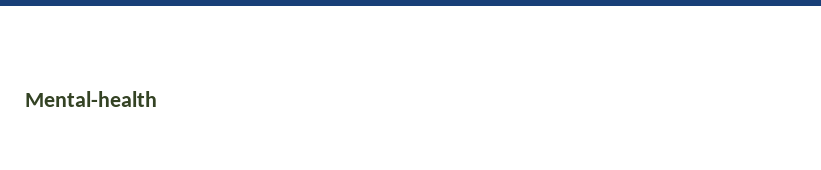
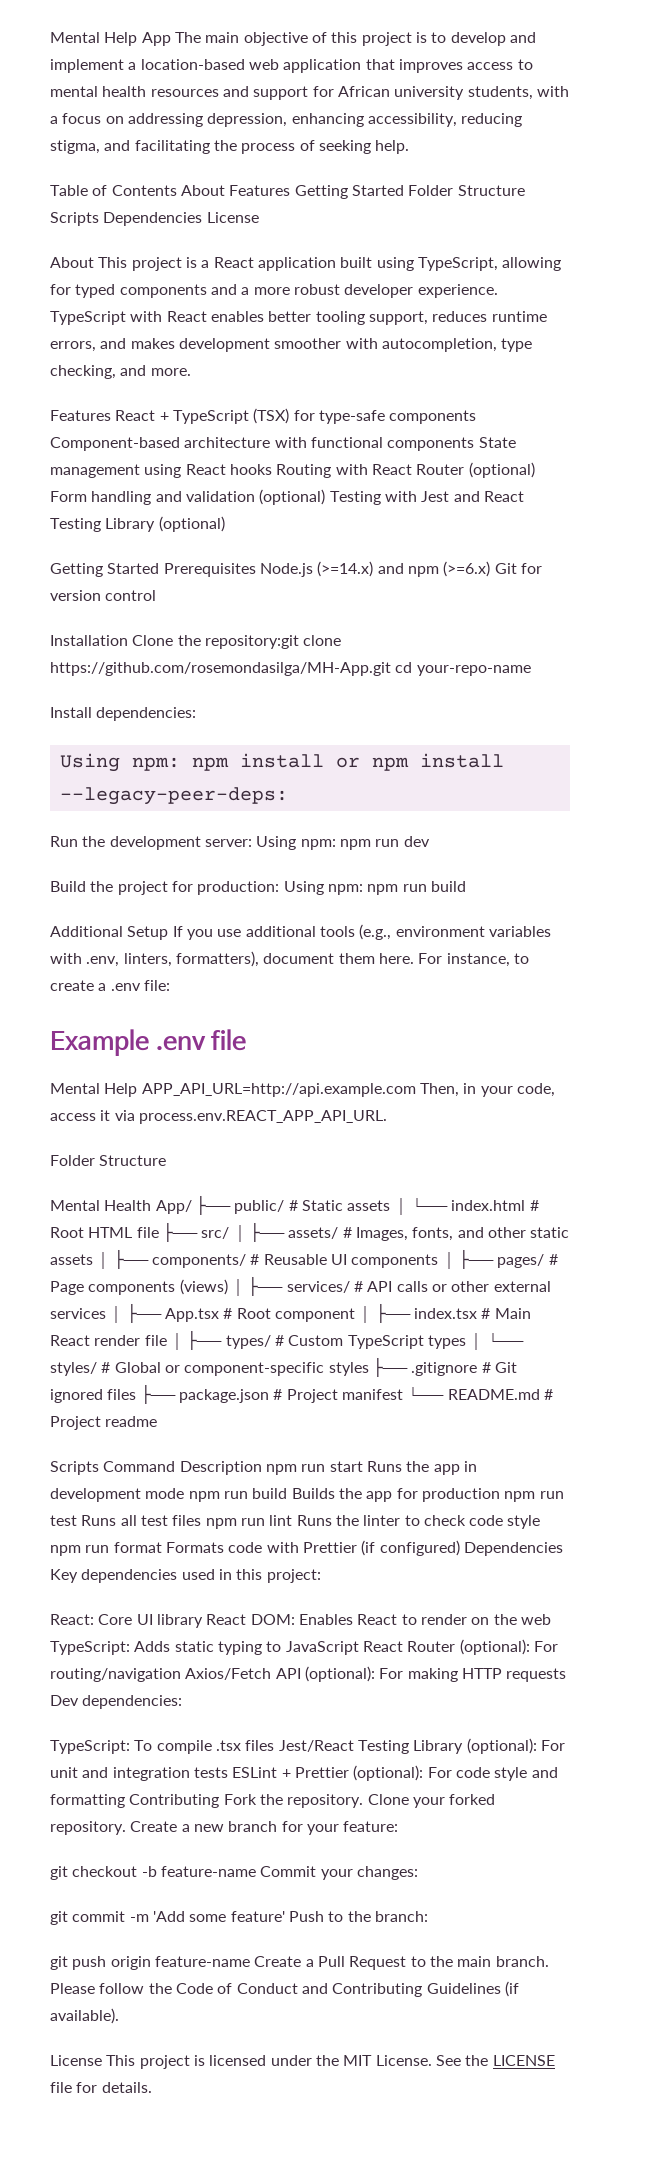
[25,91,157,107] Mental-health -> [50,32,536,46] [50,59,533,73] [50,86,569,100] [50,113,523,127] [50,140,410,154] [50,185,525,199] [50,212,259,226] [50,257,562,271] [50,284,498,298] [50,311,547,325] [50,338,533,352] [50,365,191,379] [50,408,477,424] [50,437,516,451] [50,462,535,478] [50,489,524,505] [50,516,225,532] [50,561,542,577] [50,590,157,601] [50,635,342,649] [50,662,531,676] [50,707,197,721] [59,753,504,772] [59,787,288,805] [50,836,430,850] [50,881,466,895] [50,924,551,940] [50,951,529,967] [50,980,170,991] [50,1029,247,1056] [50,1083,555,1097] [50,1110,387,1124] [50,1155,167,1166] [50,1195,539,1215] [50,1222,570,1242] [50,1249,558,1269] [50,1276,551,1296] [50,1303,531,1323] [50,1330,524,1350] [50,1357,517,1377] [50,1384,553,1404] [50,1416,158,1430] [50,1461,477,1475] [50,1488,564,1502] [50,1515,541,1529] [50,1540,563,1556] [50,1569,321,1583] [50,1614,551,1628] [50,1639,558,1655] [50,1666,567,1682] [50,1695,183,1709] [50,1738,565,1754] [50,1765,558,1781] [50,1794,496,1808] [50,1821,399,1835] [50,1866,418,1880] [50,1911,428,1925] [50,1956,549,1970] [50,1981,519,1997] [50,2008,119,2024] [50,2055,555,2069] [50,2082,152,2093] Mental Help App The main objective of this project is to develop and implement a location-based web application that improves access to mental health resources and support for African university students, with a focus on addressing depression, enhancing accessibility, reducing stigma, and facilitating the process of seeking help. // Table of Contents About Features Getting Started Folder Structure Scripts Dependencies License // About This project is a React application built using TypeScript, allowing for typed components and a more robust developer experience. TypeScript with React enables better tooling support, reduces runtime errors, and makes development smoother with autocompletion, type checking, and more. // Features React + TypeScript (TSX) for type-safe components Component-based architecture with functional components State management using React hooks Routing with React Router (optional) Form handling and validation (optional) Testing with Jest and React Testing Library (optional) // Getting Started Prerequisites Node.js (>=14.x) and npm (>=6.x) Git for version control // Installation Clone the repository:git clone https://github.com/rosemondasilga/MH-App.git cd your-repo-name // Install dependencies: // Using npm: npm install or npm install --legacy-peer-deps: // Run the development server: Using npm: npm run dev // Build the project for production: Using npm: npm run build // Additional Setup If you use additional tools (e.g., environment variables with .env, linters, formatters), document them here. For instance, to create a .env file: // Example .env file // Mental Help APP_API_URL=http://api.example.com Then, in your code, access it via process.env.REACT_APP_API_URL. // Folder Structure // Mental Health App/ ├── public/ # Static assets │ └── index.html # Root HTML file ├── src/ │ ├── assets/ # Images, fonts, and other static assets │ ├── components/ # Reusable UI components │ ├── pages/ # Page components (views) │ ├── services/ # API calls or other external services │ ├── App.tsx # Root component │ ├── index.tsx # Main React render file │ ├── types/ # Custom TypeScript types │ └── styles/ # Global or component-specific styles ├── .gitignore # Git ignored files ├── package.json # Project manifest └── README.md # Project readme // Scripts Command Description npm run start Runs the app in development mode npm run build Builds the app for production npm run test Runs all test files npm run lint Runs the linter to check code style npm run format Formats code with Prettier (if configured) Dependencies Key dependencies used in this project: // React: Core UI library React DOM: Enables React to render on the web TypeScript: Adds static typing to JavaScript React Router (optional): For routing/navigation Axios/Fetch API (optional): For making HTTP requests Dev dependencies: // TypeScript: To compile .tsx files Jest/React Testing Library (optional): For unit and integration tests ESLint + Prettier (optional): For code style and formatting Contributing Fork the repository. Clone your forked repository. Create a new branch for your feature: // git checkout -b feature-name Commit your changes: // git commit -m 'Add some feature' Push to the branch: // git push origin feature-name Create a Pull Request to the main branch. Please follow the Code of Conduct and Contributing Guidelines (if available). // License This project is licensed under the MIT License. See the LICENSE file for details.

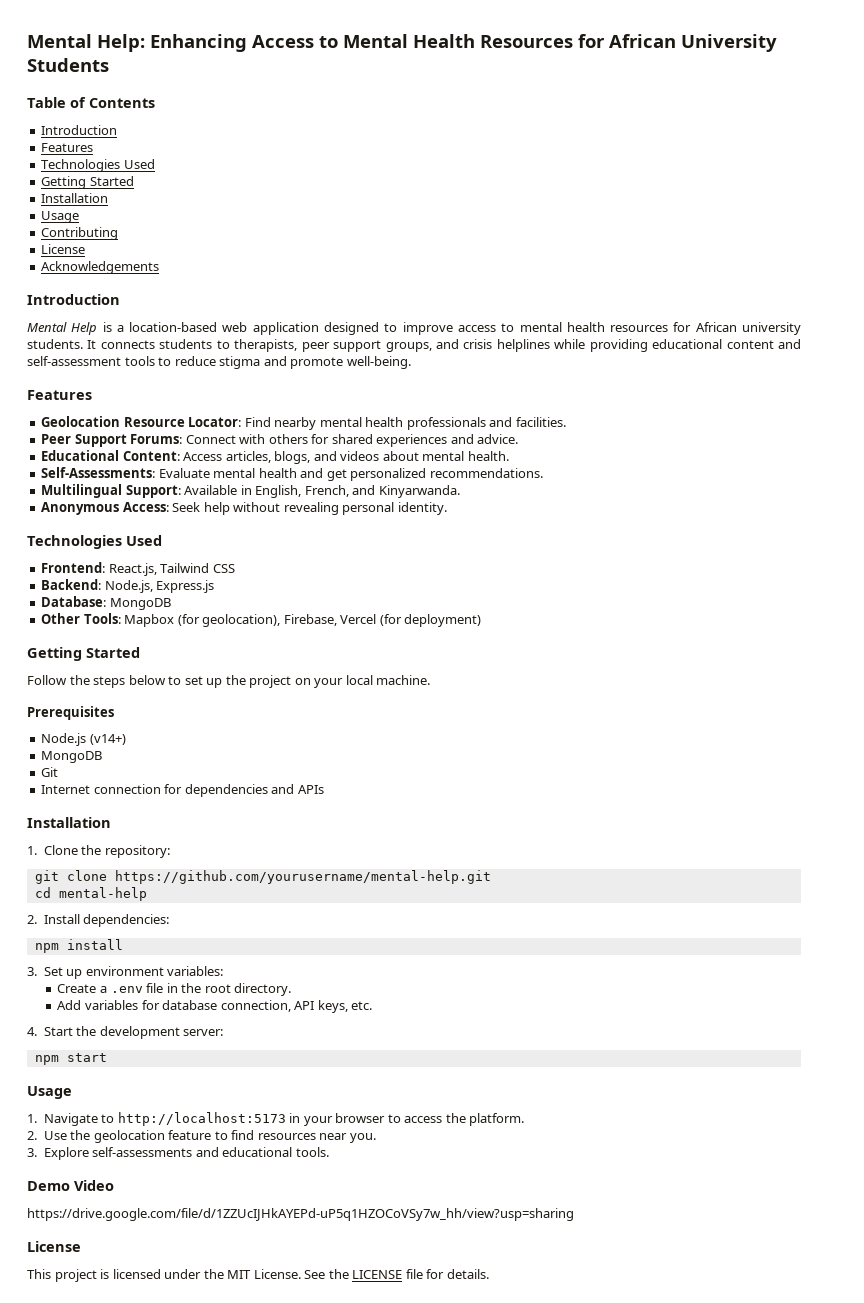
[50,32,536,46] [50,59,124,73] Mental Help App The main objective of this project is to develop and implement -> [27,34,777,52] [27,58,109,72] [27,97,155,108] [41,125,118,135] [41,143,94,152] [41,159,155,172] [41,176,134,189] [41,193,109,203] [41,211,80,223] [41,227,119,240] [41,244,86,254] [41,261,160,274] [27,294,120,305] [27,322,112,335] Mental Help: Enhancing Access to Mental Health Resources for African University Students // Table of Contents // Introduction // Features // Technologies Used // Getting Started // Installation // Usage // Contributing // License // Acknowledgements // Introduction // Mental Help is
[365,59,463,73] that improves -> [324,322,453,335] designed to improve
[222,86,309,100] and support -> (669, 328) none
[467,86,569,100] [50,113,523,127] [50,140,410,154] [50,185,525,199] [50,212,259,226] [50,257,562,271] [50,284,498,298] [50,311,547,325] [50,338,533,352] [50,365,191,379] [50,408,477,424] [50,437,516,451] [50,462,535,478] [50,489,524,505] [50,516,225,532] [50,561,542,577] [50,590,157,601] [50,635,128,646] students, with a focus on addressing depression, enhancing accessibility, reducing stigma, and facilitating the process of seeking help. // Table of Contents About Features Getting Started Folder Structure Scripts Dependencies License // About This project is a React application built using TypeScript, allowing for typed components and a more robust developer experience. TypeScript with React enables better tooling support, reduces runtime errors, and makes development smoother with autocompletion, type checking, and more. // Features React + TypeScript (TSX) for type-safe components Component-based architecture with functional components State management using React hooks Routing with React Router (optional) Form handling and validation (optional) Testing with Jest and React Testing Library (optional) // Getting Started Prerequisites Node.js (>=14.x) and npm (>=6.x) Git for version control // Installation -> [27,339,801,352] [27,356,411,369] [27,390,92,400] [41,416,566,430] [41,434,519,447] [41,450,509,464] [41,467,543,481] [41,484,460,498] [41,502,447,515] [27,535,162,549] [41,562,235,576] [41,579,215,593] [41,596,171,610] [41,613,482,627] [27,647,140,661] [27,675,431,688] [27,706,114,720] [41,733,126,746] [41,751,103,763] [41,767,59,777] [41,784,324,797] [27,817,111,828] [27,846,37,855] students. It connects students to therapists, peer support groups, and crisis helplines while providing educational content and self-assessment tools to reduce stigma and promote well-being. // Features // Geolocation Resource Locator: Find nearby mental health professionals and facilities. // Peer Support Forums: Connect with others for shared experiences and advice. // Educational Content: Access articles, blogs, and videos about mental health. // Self-Assessments: Evaluate mental health and get personalized recommendations. // Multilingual Support: Available in English, French, and Kinyarwanda. // Anonymous Access: Seek help without revealing personal identity. // Technologies Used // Frontend: React.js, Tailwind CSS // Backend: Node.js, Express.js // Database: MongoDB // Other Tools: Mapbox (for geolocation), Firebase, Vercel (for deployment) // Getting Started // Follow the steps below to set up the project on your local machine. // Prerequisites // Node.js (v14+) // MongoDB // Git // Internet connection for dependencies and APIs // Installation // 1.
[204,635,342,649] [50,662,531,676] repository:git clone https://github.com/rosemondasilga/MH-App.git cd your-repo-name // -> [104,845,170,858] [34,870,491,884] [34,887,147,901] [27,915,37,924] repository: // git clone https://github.com/yourusername/mental-help.git // cd mental-help // 2.
[59,753,504,772] [59,787,288,805] [50,836,430,850] [50,881,466,895] [50,924,551,940] [50,951,529,967] [50,980,170,991] [50,1029,247,1056] [50,1083,555,1097] [50,1110,387,1124] [50,1155,167,1166] [50,1195,539,1215] [50,1222,570,1242] [50,1249,558,1269] [50,1276,551,1296] [50,1303,531,1323] [50,1330,524,1350] [50,1357,517,1377] [50,1384,553,1404] [50,1416,158,1430] [50,1461,477,1475] [50,1488,564,1502] [50,1515,541,1529] [50,1540,563,1556] [50,1569,321,1583] [50,1614,551,1628] [50,1639,558,1655] [50,1666,567,1682] [50,1695,183,1709] [50,1738,565,1754] [50,1765,558,1781] [50,1794,496,1808] [50,1821,399,1835] [50,1866,418,1880] [50,1911,428,1925] [50,1956,549,1970] [50,1981,519,1997] [50,2008,119,2024] [50,2055,102,2066] Using npm: npm install or npm install --legacy-peer-deps: // Run the development server: Using npm: npm run dev // Build the project for production: Using npm: npm run build // Additional Setup If you use additional tools (e.g., environment variables with .env, linters, formatters), document them here. For instance, to create a .env file: // Example .env file // Mental Help APP_API_URL=http://api.example.com Then, in your code, access it via process.env.REACT_APP_API_URL. // Folder Structure // Mental Health App/ ├── public/ # Static assets │ └── index.html # Root HTML file ├── src/ │ ├── assets/ # Images, fonts, and other static assets │ ├── components/ # Reusable UI components │ ├── pages/ # Page components (views) │ ├── services/ # API calls or other external services │ ├── App.tsx # Root component │ ├── index.tsx # Main React render file │ ├── types/ # Custom TypeScript types │ └── styles/ # Global or component-specific styles ├── .gitignore # Git ignored files ├── package.json # Project manifest └── README.md # Project readme // Scripts Command Description npm run start Runs the app in development mode npm run build Builds the app for production npm run test Runs all test files npm run lint Runs the linter to check code style npm run format Formats code with Prettier (if configured) Dependencies Key dependencies used in this project: // React: Core UI library React DOM: Enables React to render on the web TypeScript: Adds static typing to JavaScript React Router (optional): For routing/navigation Axios/Fetch API (optional): For making HTTP requests Dev dependencies: // TypeScript: To compile .tsx files Jest/React Testing Library (optional): For unit and integration tests ESLint + Prettier (optional): For code style and formatting Contributing Fork the repository. Clone your forked repository. Create a new branch for your feature: // git checkout -b feature-name Commit your changes: // git commit -m 'Add some feature' Push to the branch: // git push origin feature-name Create a Pull Request to the main branch. Please follow the Code of Conduct and Contributing Guidelines (if available). // License -> [34,939,123,953] [27,966,224,979] [57,983,292,996] [57,1000,373,1013] [27,1026,224,1039] [34,1053,107,1065] [27,1086,72,1099] [27,1112,525,1126] [27,1130,376,1143] [27,1147,329,1160] [27,1180,114,1191] [27,1208,574,1221] [27,1241,81,1252] npm install // 3. Set up environment variables: // Create a .env file in the root directory. // Add variables for database connection, API keys, etc. // 4. Start the development server: // npm start // Usage // 1. Navigate to http://localhost:5173 in your browser to access the platform. // 2. Use the geolocation feature to find resources near you. // 3. Explore self-assessments and educational tools. // Demo Video // https://drive.google.com/file/d/1ZZUcIJHkAYEPd-uP5q1HZOCoVSy7w_hh/view?usp=sharing // License //

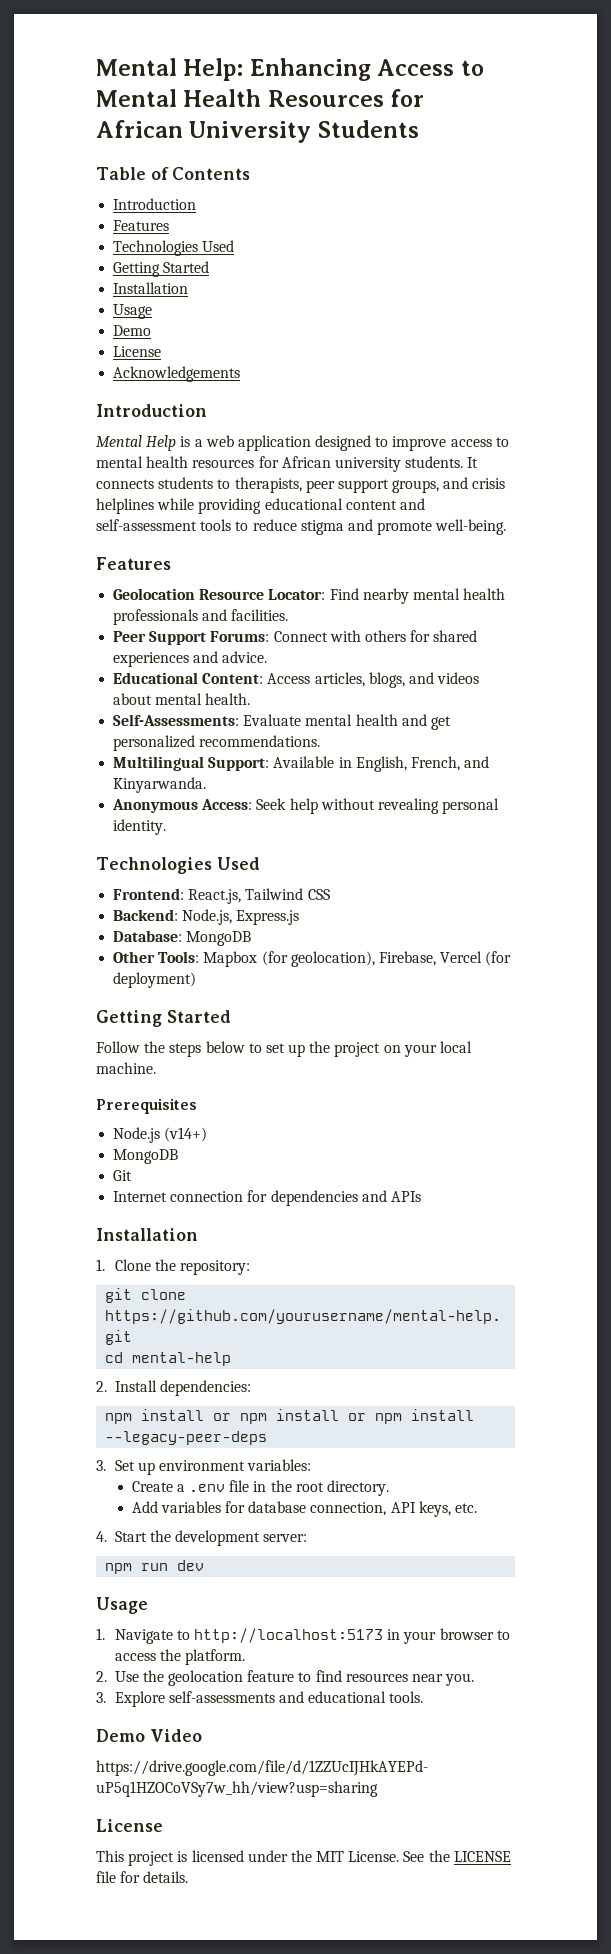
[41,227,119,240] Contributing -> [113,325,152,336] Demo
[129,322,218,332] location-based -> (203, 443) none
(123, 944) none -> [213,1409,475,1424] [105,1431,268,1445] or npm install or npm install --legacy-peer-deps
[66,1053,107,1062] start -> [141,1560,205,1571] run dev

